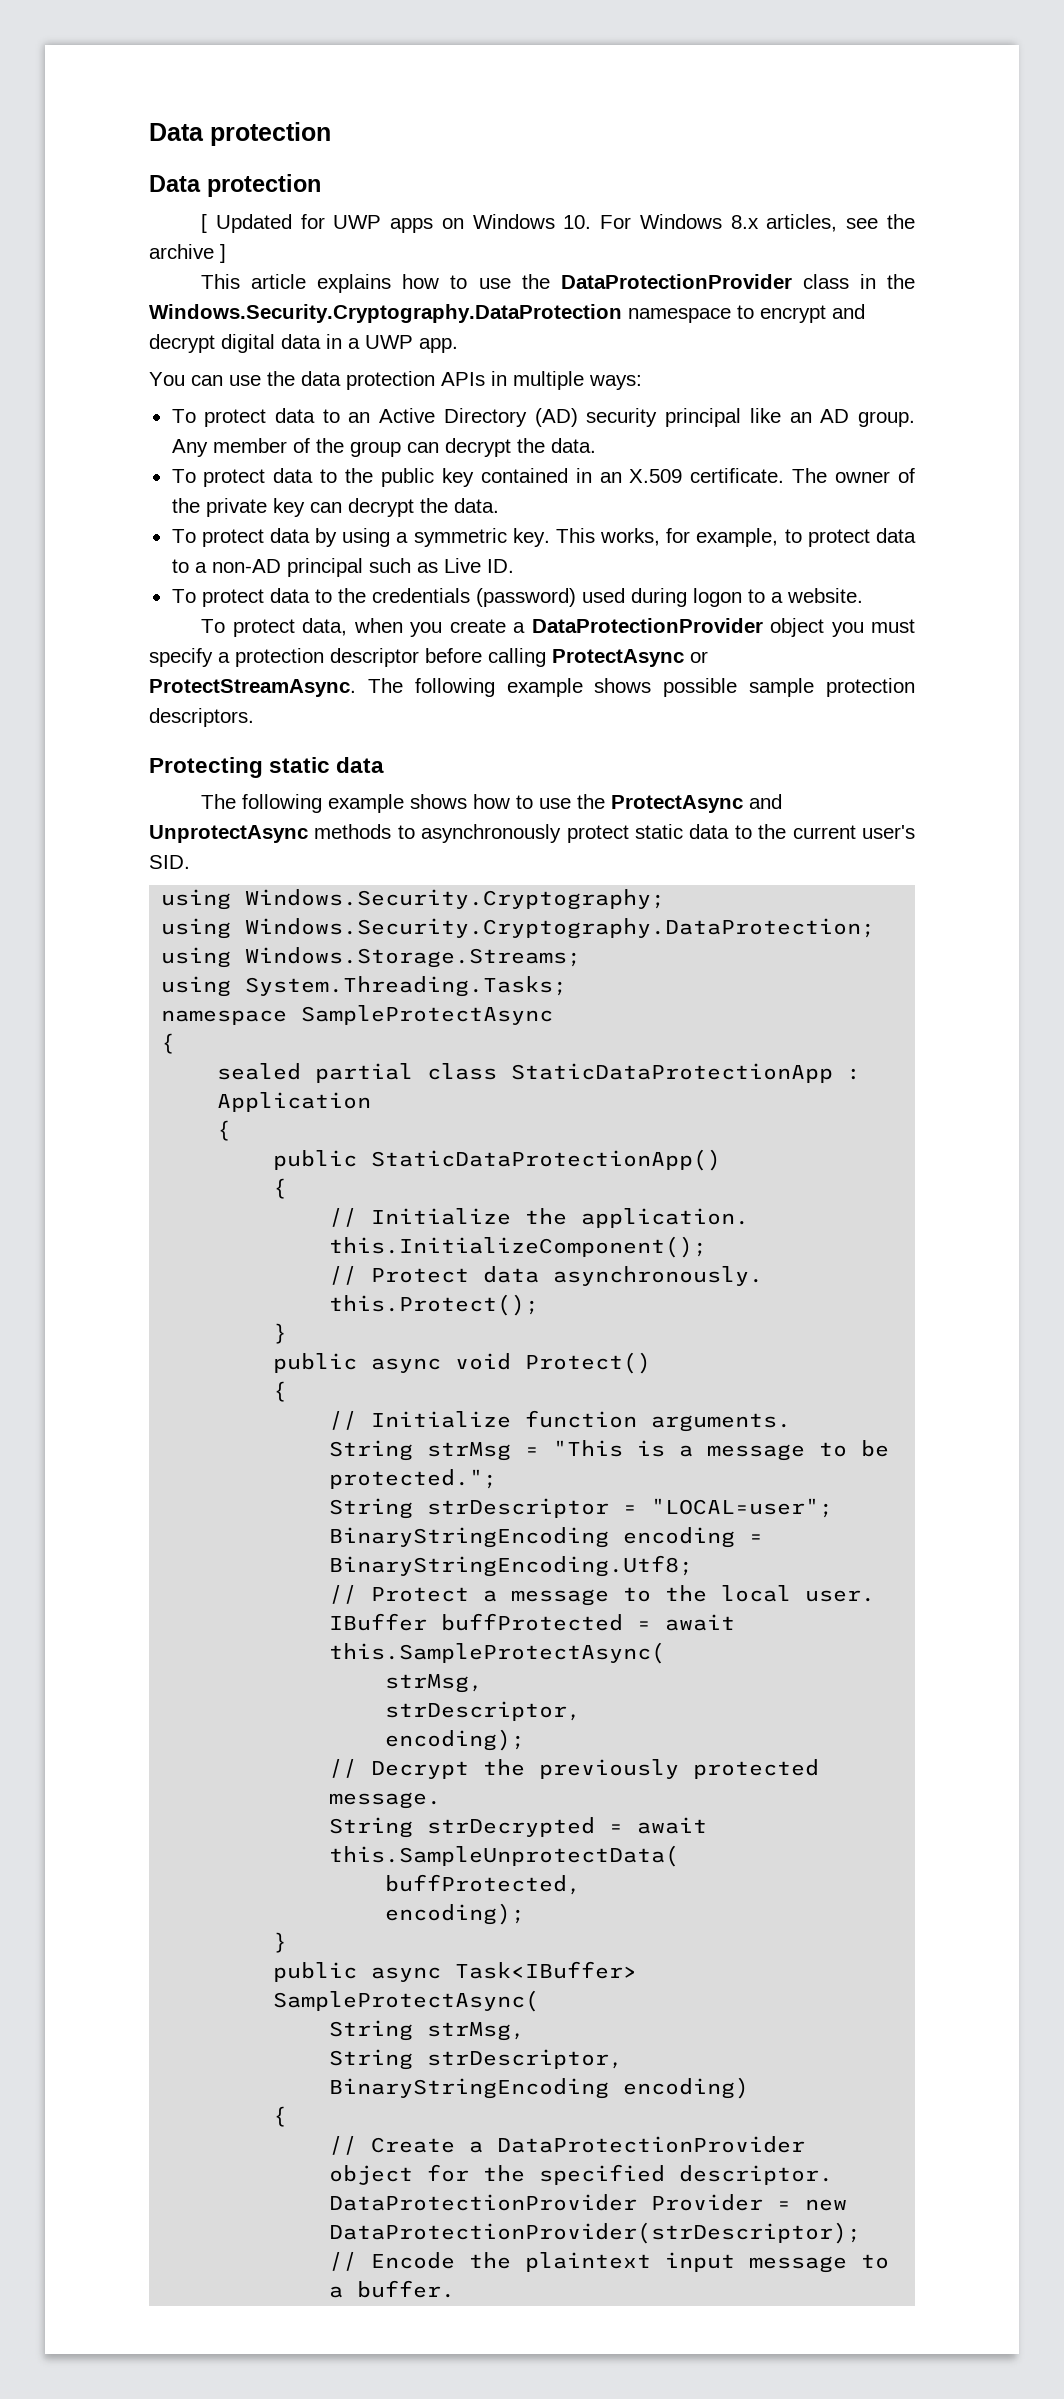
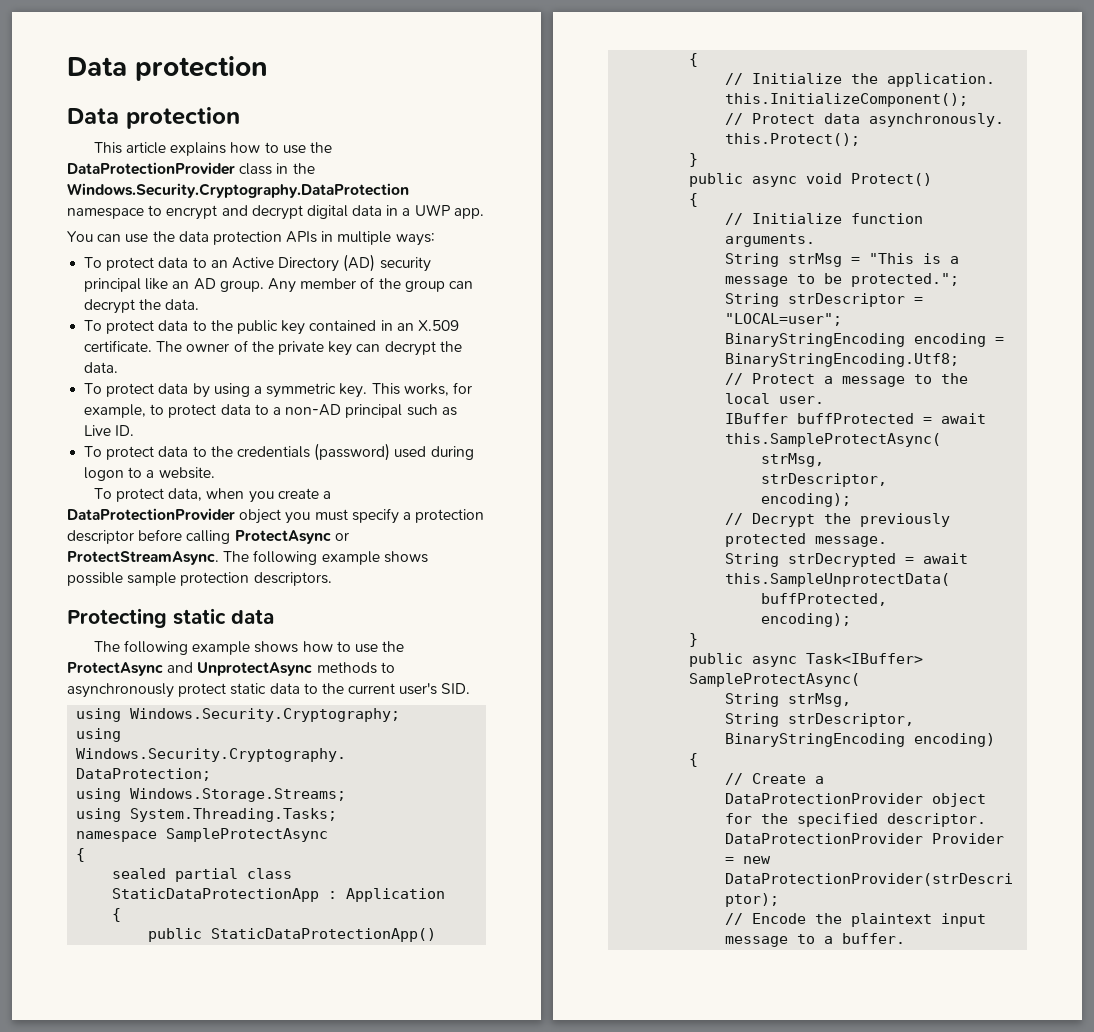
[201,214,915,233] [149,244,226,263] // [ Updated for UWP apps on Windows 10. For Windows 8.x articles, see the archive ] -> (240, 118) none

